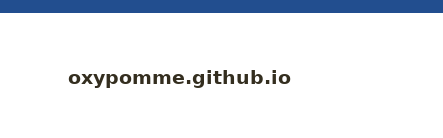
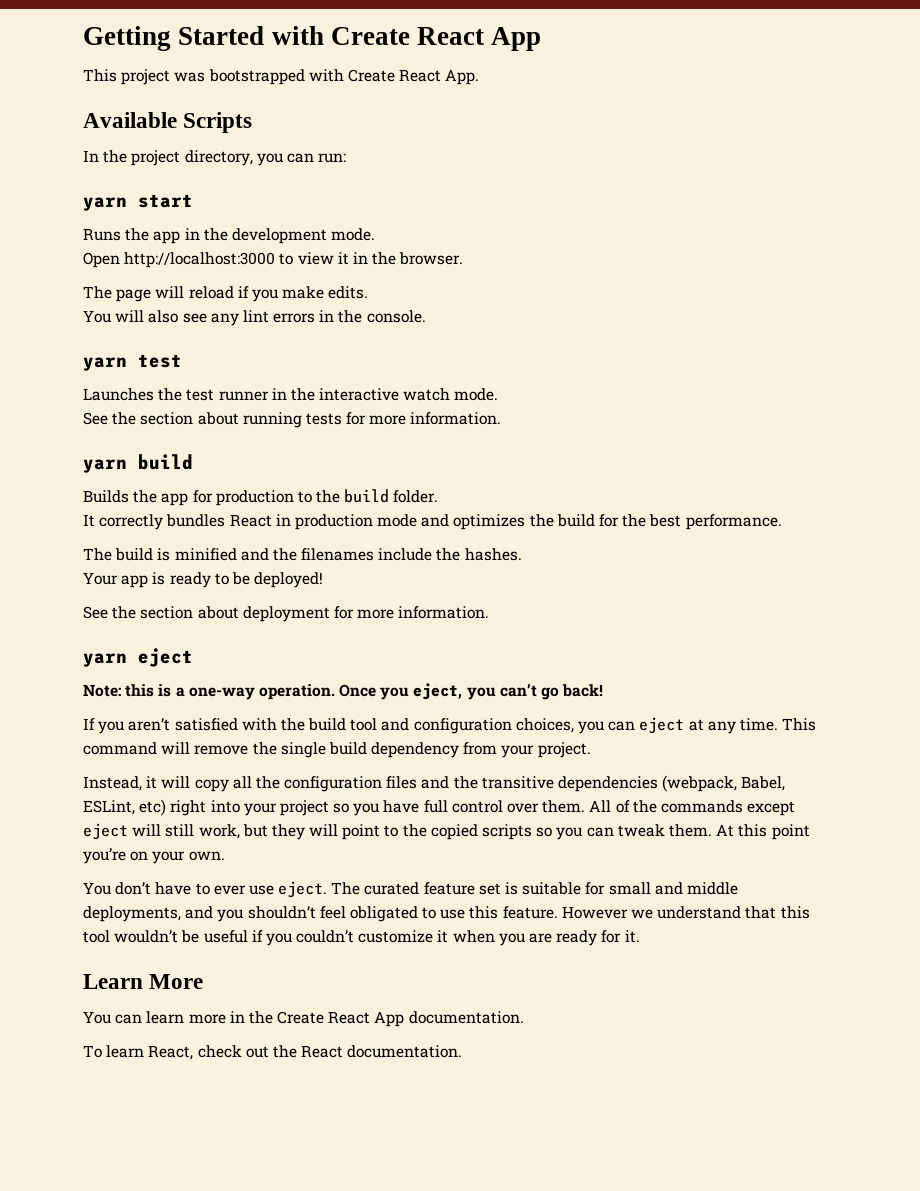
[68,70,291,88] oxypomme.github.io -> [83,26,542,51] [83,69,480,85] [83,112,253,133] [83,150,347,166] [83,194,193,211] [83,228,376,244] [83,252,464,268] [83,286,369,302] [83,310,426,326] [83,354,182,371] [83,388,499,401] [83,412,502,428] [83,454,193,473] [83,489,439,506] [83,514,782,530] [83,548,522,561] [83,572,324,588] [83,606,490,622] [83,648,193,667] [83,683,604,700] [83,717,817,734] [83,742,591,758] [83,775,786,792] [83,799,796,816] [83,823,810,840] [83,848,225,864] [83,881,738,898] [83,906,810,922] [83,930,640,946] [83,974,204,989] [83,1011,524,1027] [83,1045,463,1060] Getting Started with Create React App // This project was bootstrapped with Create React App. // Available Scripts // In the project directory, you can run: // yarn start // Runs the app in the development mode. // Open http://localhost:3000 to view it in the browser. // The page will reload if you make edits. // You will also see any lint errors in the console. // yarn test // Launches the test runner in the interactive watch mode. // See the section about running tests for more information. // yarn build // Builds the app for production to the build folder. // It correctly bundles React in production mode and optimizes the build for the best performance. // The build is minified and the filenames include the hashes. // Your app is ready to be deployed! // See the section about deployment for more information. // yarn eject // Note: this is a one-way operation. Once you eject, you can’t go back! // If you aren’t satisfied with the build tool and configuration choices, you can eject at any time. This command will remove the single build dependency from your project. // Instead, it will copy all the configuration files and the transitive dependencies (webpack, Babel, ESLint, etc) right into your project so you have full control over them. All of the commands except eject will still work, but they will point to the copied scripts so you can tweak them. At this point you’re on your own. // You don’t have to ever use eject. The curated feature set is suitable for small and middle deployments, and you shouldn’t feel obligated to use this feature. However we understand that this tool wouldn’t be useful if you couldn’t customize it when you are ready for it. // Learn More // You can learn more in the Create React App documentation. // To learn React, check out the React documentation.

